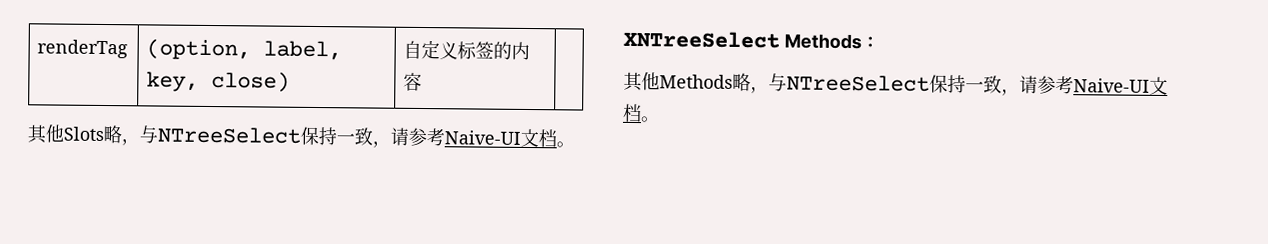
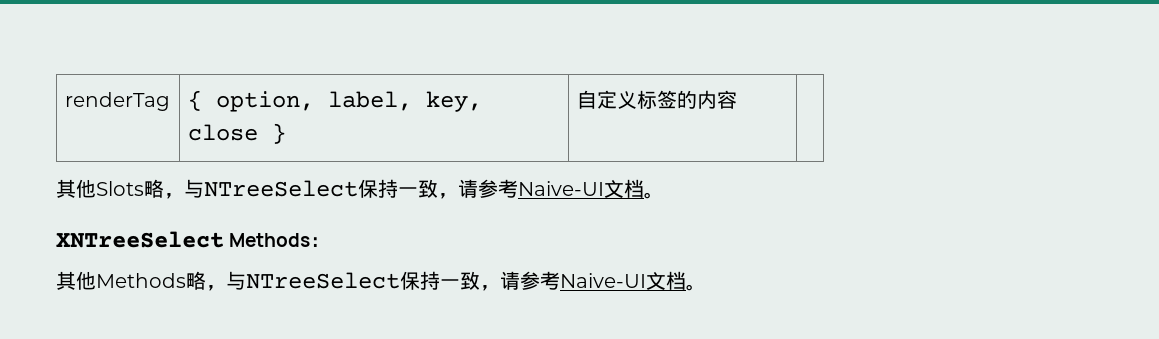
[146,38,343,61] [146,71,291,92] (option, label, key, close) -> [187,90,482,112] [187,123,286,144] { option, label, key, close }

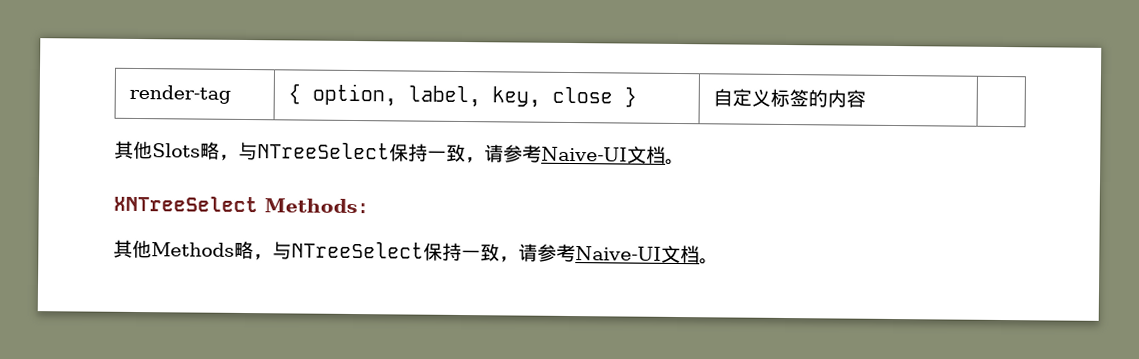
[64,92,170,111] renderTag -> [129,84,232,104] render-tag

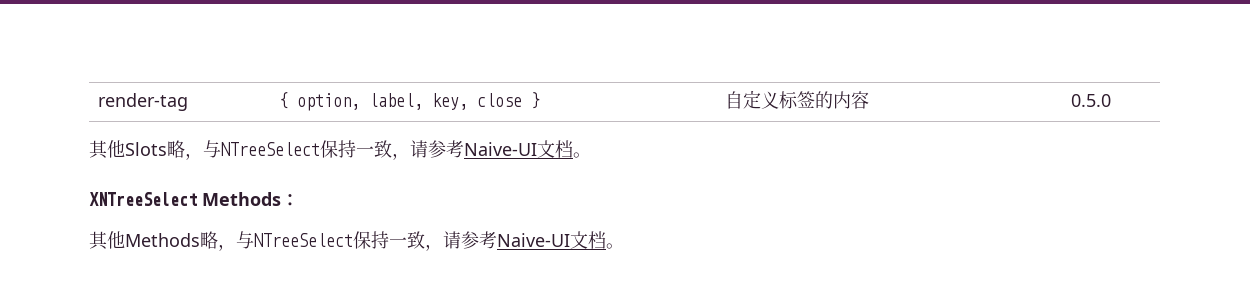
(867, 98) none -> [1070,94,1111,107] 0.5.0

